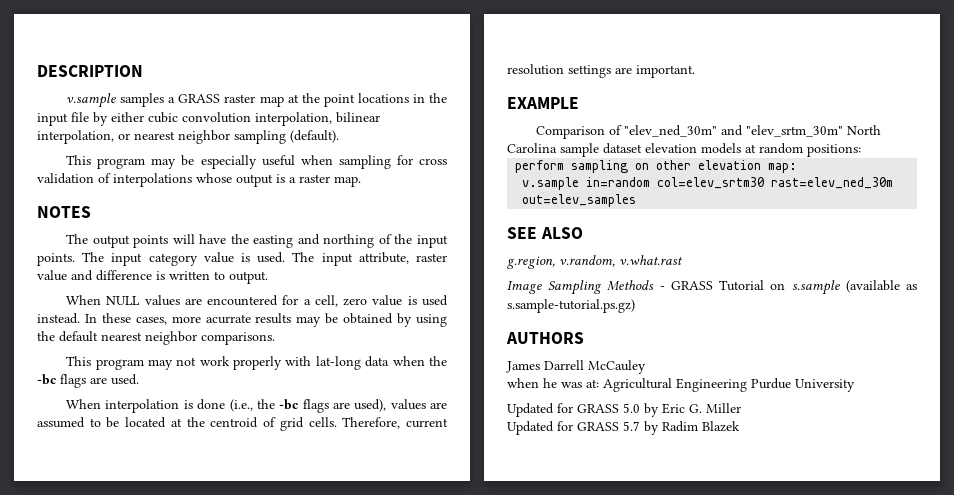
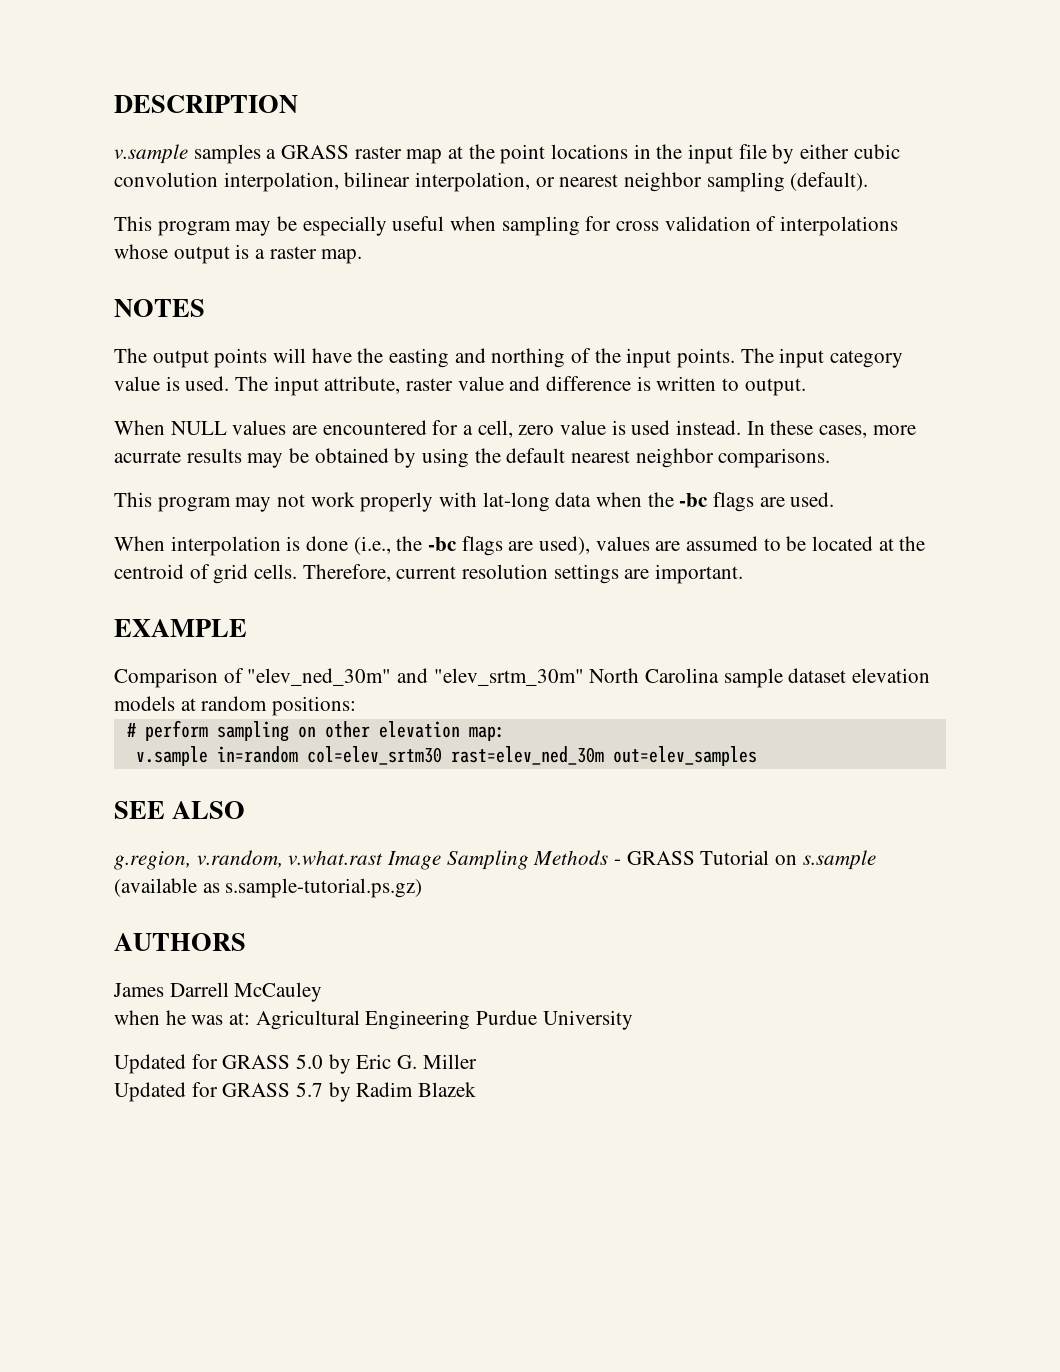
(861, 150) none -> [126,723,136,737] #
(683, 260) // -> (384, 857) none

